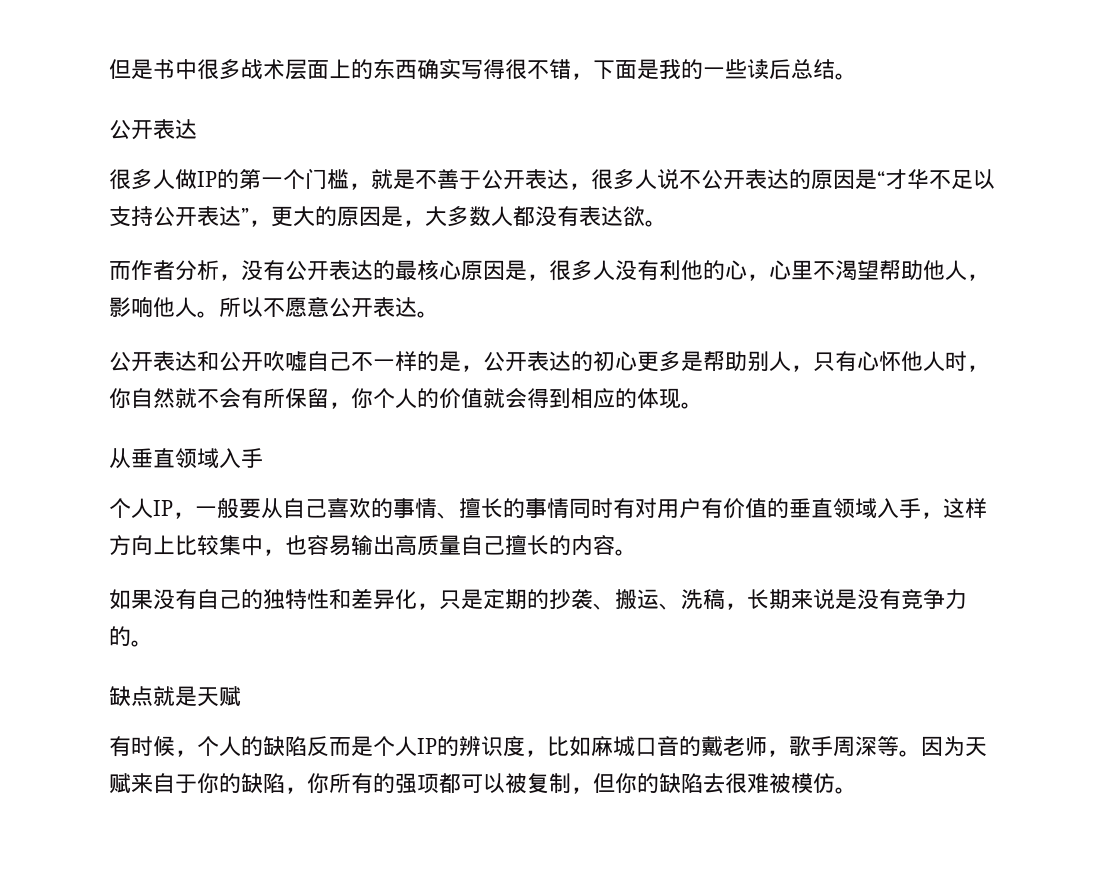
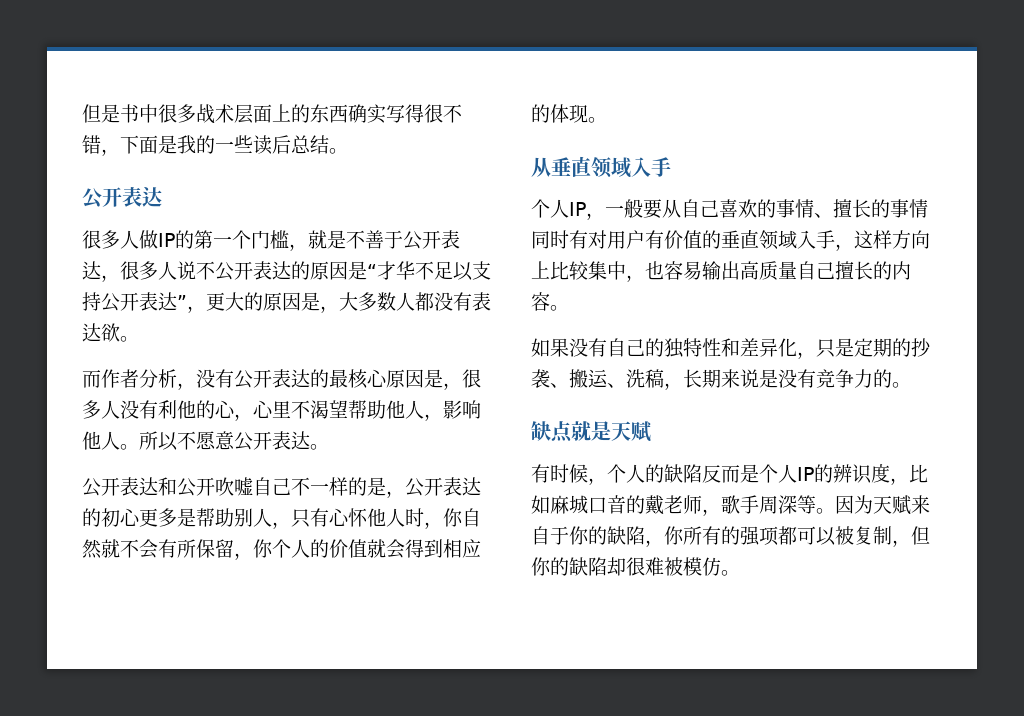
[703,773,725,794] 去 -> [607,557,626,576] 却

